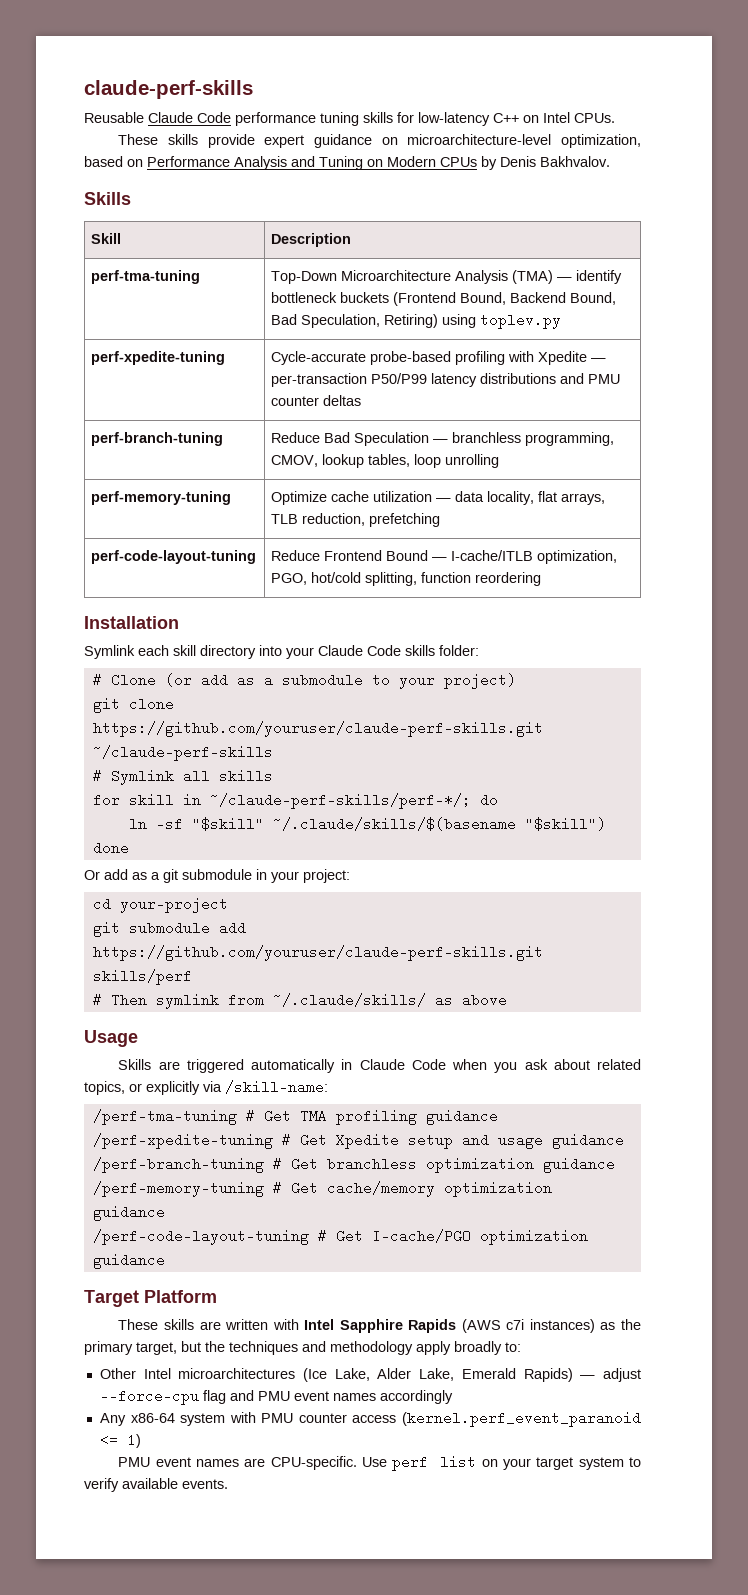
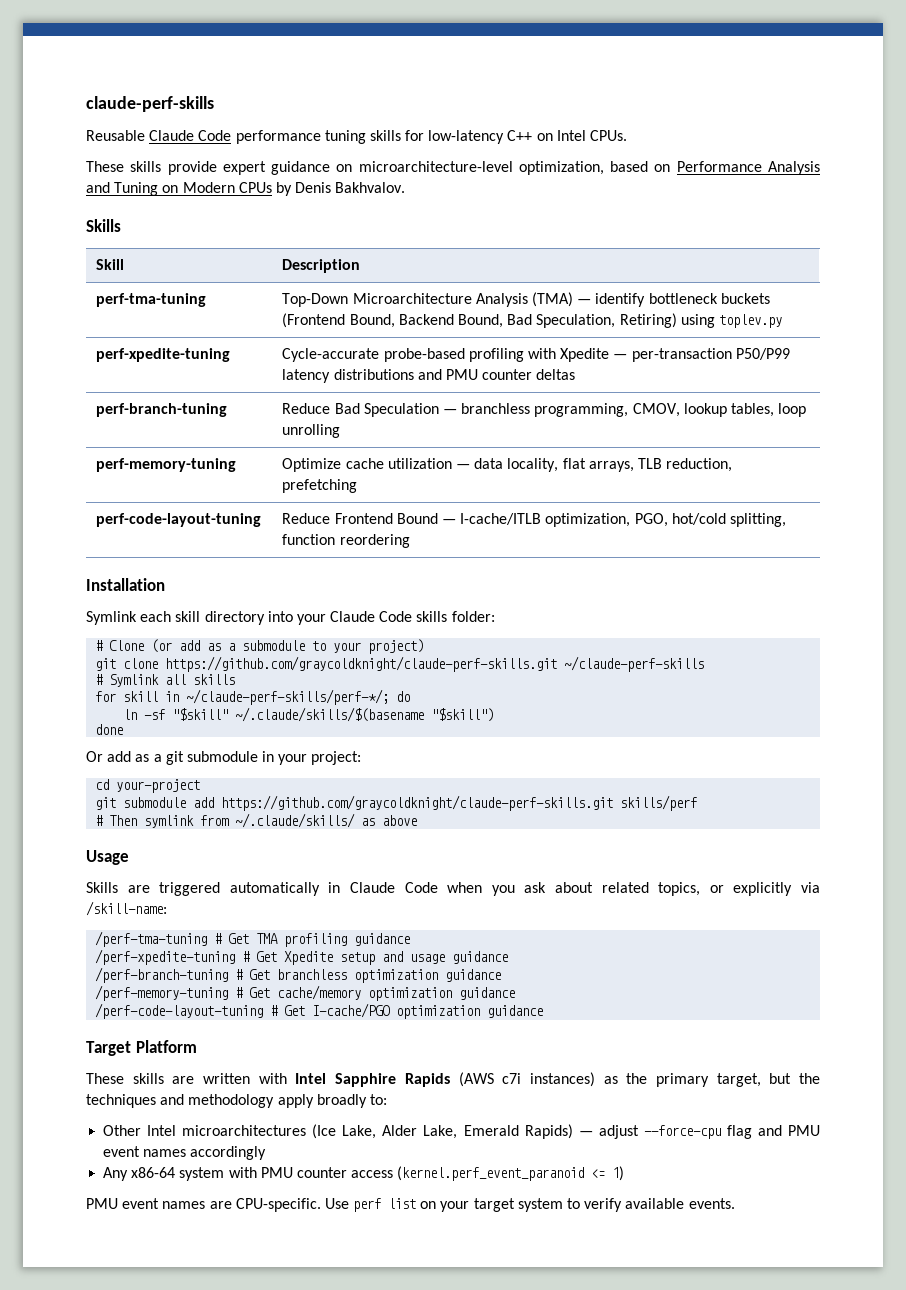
[92,721,543,737] https://github.com/youruser/claude-perf-skills.git -> [165,656,558,672] https://github.com/graycoldknight/claude-perf-skills.git
[92,945,543,961] https://github.com/youruser/claude-perf-skills.git -> [221,795,614,811] https://github.com/graycoldknight/claude-perf-skills.git

